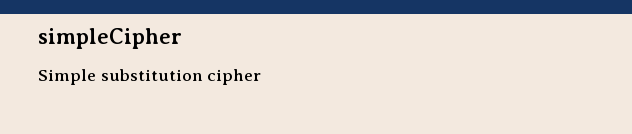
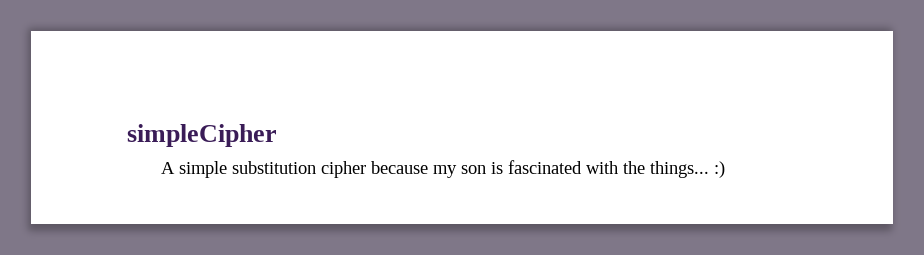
[38,69,262,85] Simple substitution cipher -> [161,160,726,178] A simple substitution cipher because my son is fascinated with the things... :)

